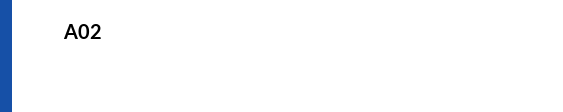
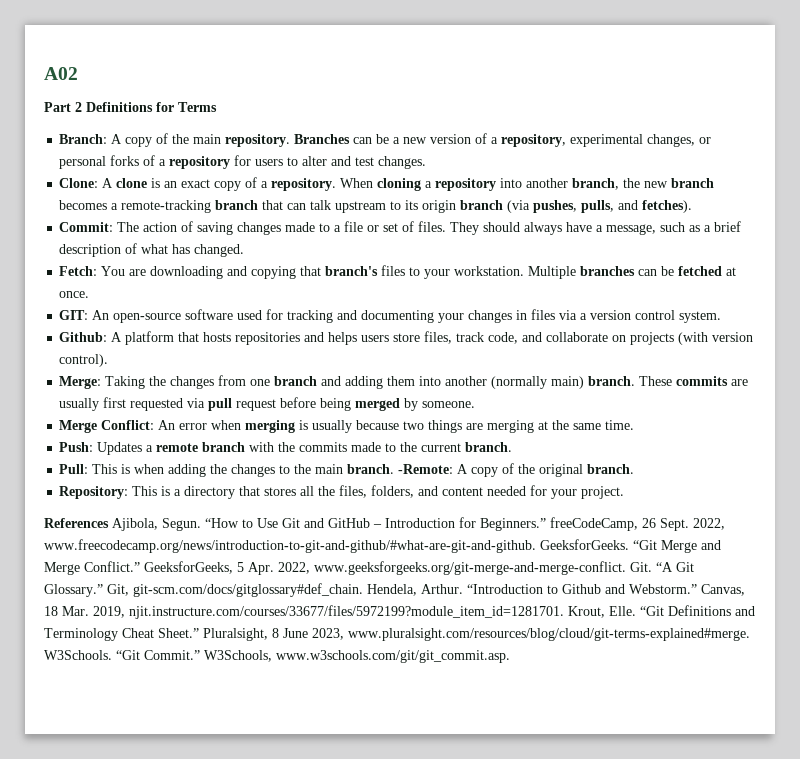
(102, 31) none -> [44,102,217,112] [59,133,712,147] [59,155,427,169] [59,177,715,191] [59,200,693,213] [59,221,742,235] [59,243,245,257] [59,265,737,279] [59,291,90,298] [59,309,722,323] [59,331,754,345] [59,354,109,367] [59,375,749,389] [59,397,476,411] [59,420,635,433] [59,442,513,455] [59,463,635,477] [59,485,625,499] [44,517,725,531] [44,539,721,553] [44,561,694,575] [44,583,745,597] [44,605,755,619] [44,628,750,641] [44,650,510,663] // Part 2 Definitions for Terms // Branch: A copy of the main repository. Branches can be a new version of a repository, experimental changes, or personal forks of a repository for users to alter and test changes. // Clone: A clone is an exact copy of a repository. When cloning a repository into another branch, the new branch becomes a remote-tracking branch that can talk upstream to its origin branch (via pushes, pulls, and fetches). // Commit: The action of saving changes made to a file or set of files. They should always have a message, such as a brief description of what has changed. // Fetch: You are downloading and copying that branch's files to your workstation. Multiple branches can be fetched at once. // GIT: An open-source software used for tracking and documenting your changes in files via a version control system. // Github: A platform that hosts repositories and helps users store files, track code, and collaborate on projects (with version control). // Merge: Taking the changes from one branch and adding them into another (normally main) branch. These commits are usually first requested via pull request before being merged by someone. // Merge Conflict: An error when merging is usually because two things are merging at the same time. // Push: Updates a remote branch with the commits made to the current branch. // Pull: This is when adding the changes to the main branch. -Remote: A copy of the original branch. // Repository: This is a directory that stores all the files, folders, and content needed for your project. // References Ajibola, Segun. “How to Use Git and GitHub – Introduction for Beginners.” freeCodeCamp, 26 Sept. 2022, www.freecodecamp.org/news/introduction-to-git-and-github/#what-are-git-and-github. GeeksforGeeks. “Git Merge and Merge Conflict.” GeeksforGeeks, 5 Apr. 2022, www.geeksforgeeks.org/git-merge-and-merge-conflict. Git. “A Git Glossary.” Git, git-scm.com/docs/gitglossary#def_chain. Hendela, Arthur. “Introduction to Github and Webstorm.” Canvas, 18 Mar. 2019, njit.instructure.com/courses/33677/files/5972199?module_item_id=1281701. Krout, Elle. “Git Definitions and Terminology Cheat Sheet.” Pluralsight, 8 June 2023, www.pluralsight.com/resources/blog/cloud/git-terms-explained#merge. W3Schools. “Git Commit.” W3Schools, www.w3schools.com/git/git_commit.asp.

